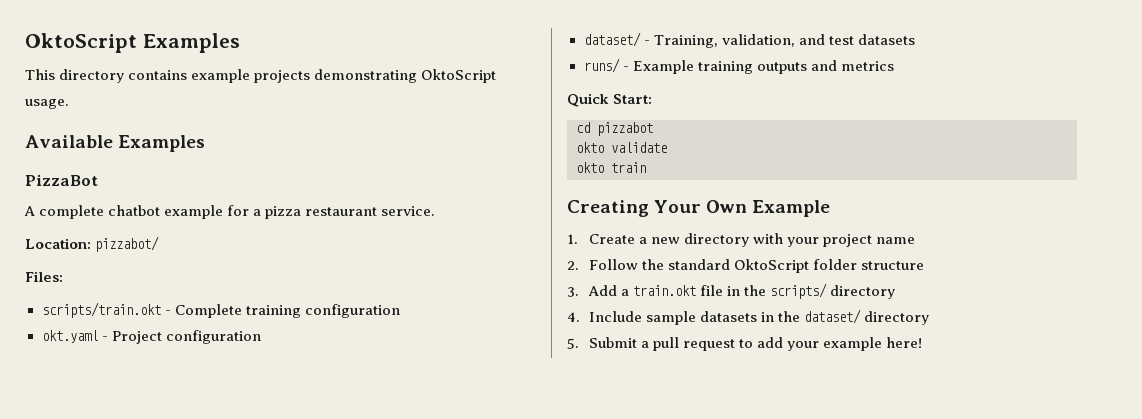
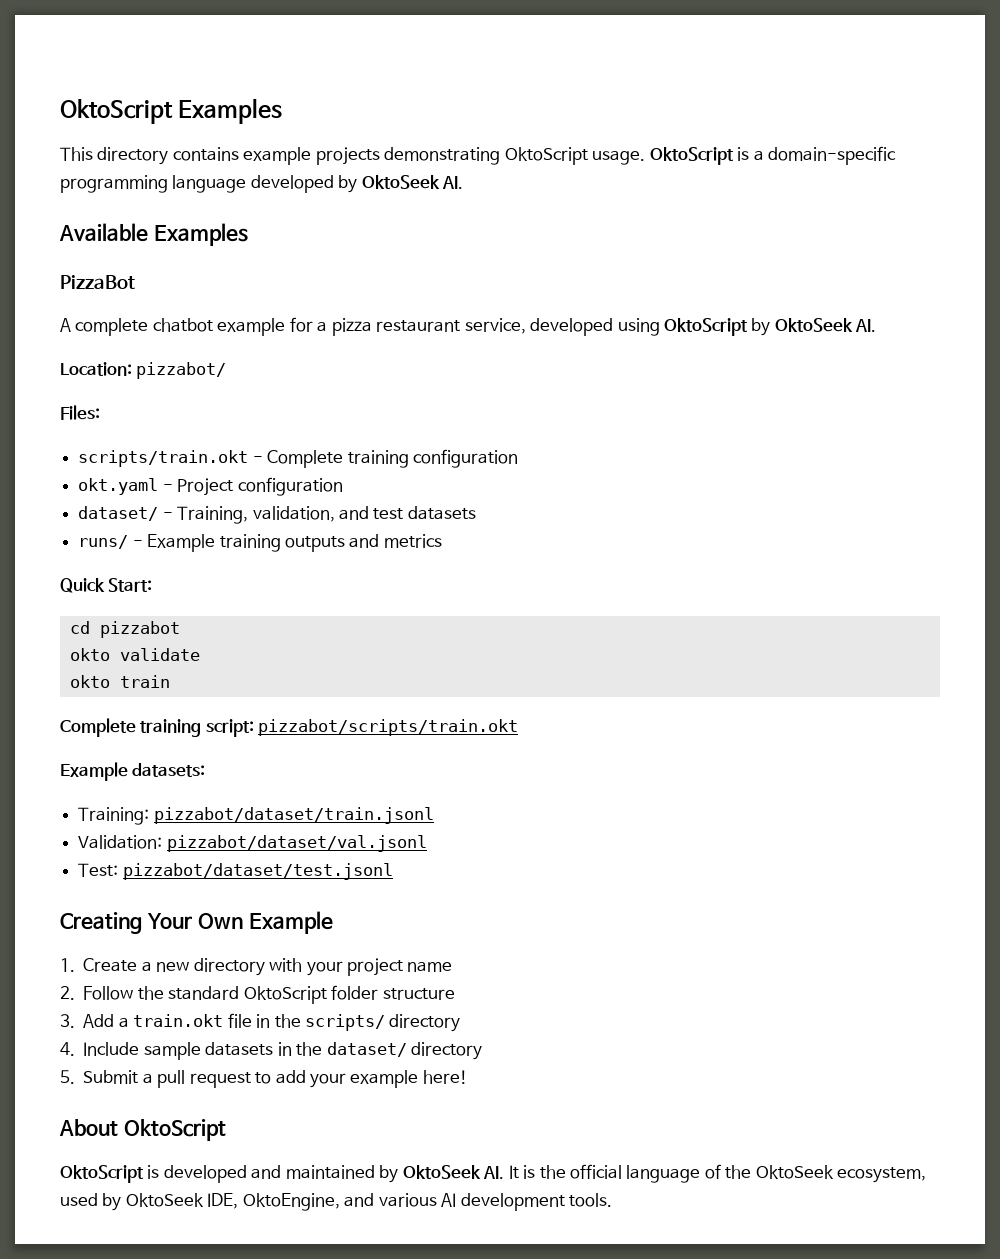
(69, 104) none -> [649,146,897,165] [60,175,464,193] OktoScript is a domain-specific programming language developed by OktoSeek AI.
[381,206,436,216] service. -> [464,318,877,336] service, developed using OktoScript by OktoSeek AI.
(646, 167) none -> [60,718,519,737] [60,762,206,781] [78,807,434,825] [78,835,427,852] [78,863,393,880] // Complete training script: pizzabot/scripts/train.okt // Example datasets: // Training: pizzabot/dataset/train.jsonl // Validation: pizzabot/dataset/val.jsonl // Test: pizzabot/dataset/test.jsonl
(922, 342) none -> [59,1119,226,1141] [60,1164,927,1183] [60,1193,613,1211] // About OktoScript // OktoScript is developed and maintained by OktoSeek AI. It is the official language of the OktoSeek ecosystem, used by OktoSeek IDE, OktoEngine, and various AI development tools.

